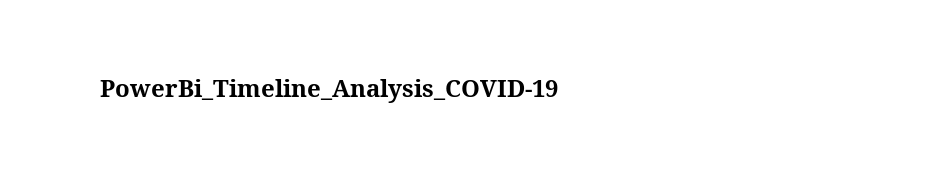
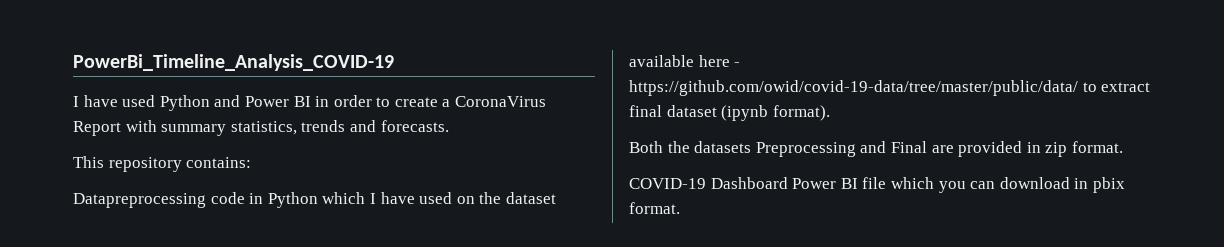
(558, 91) none -> [73,95,547,111] [73,120,449,136] [73,156,252,172] [73,192,556,208] [629,55,741,67] [629,80,1151,96] [629,105,830,121] [629,141,1123,157] [629,177,1125,193] [629,202,680,214] // I have used Python and Power BI in order to create a CoronaVirus Report with summary statistics, trends and forecasts. // This repository contains: // Datapreprocessing code in Python which I have used on the dataset available here - https://github.com/owid/covid-19-data/tree/master/public/data/ to extract final dataset (ipynb format). // Both the datasets Preprocessing and Final are provided in zip format. // COVID-19 Dashboard Power BI file which you can download in pbix format.

